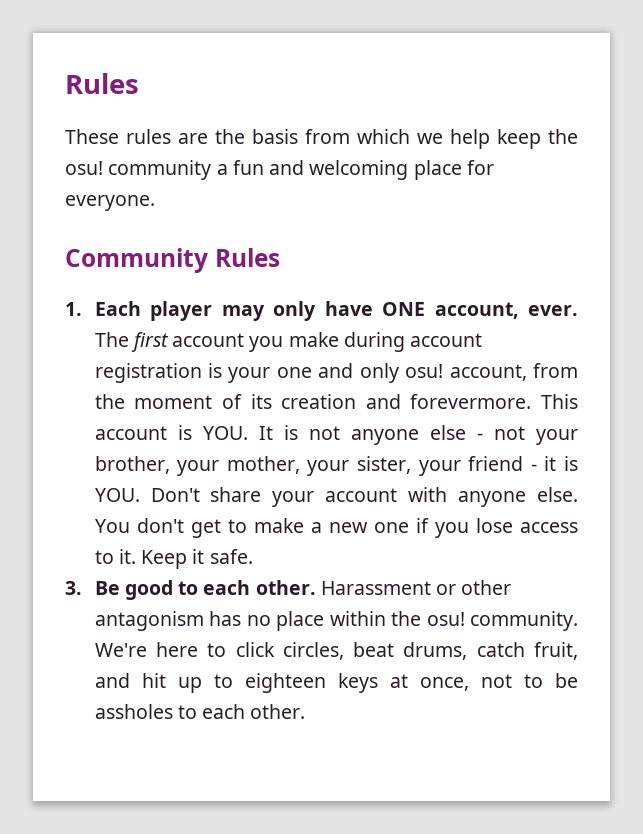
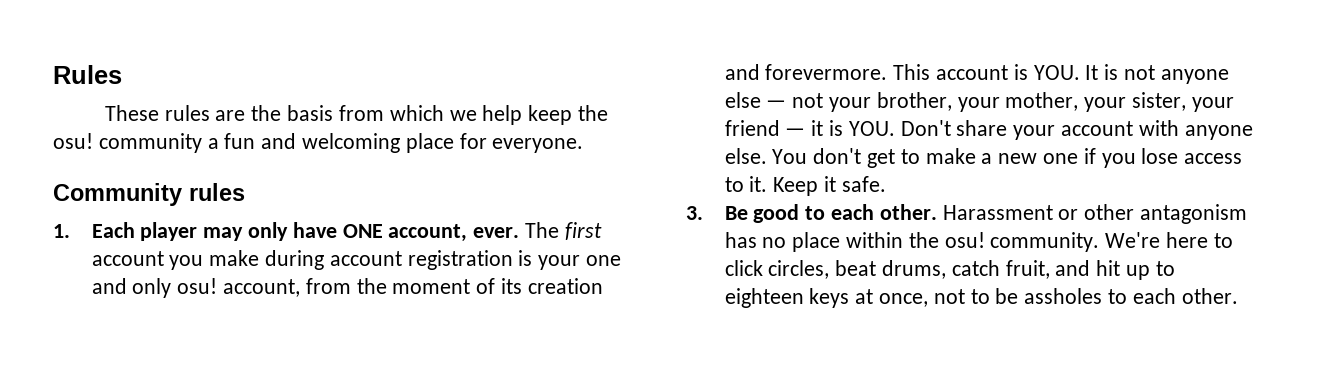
[214,248,280,267] Rules -> [189,183,245,201] rules
[476,433,483,440] - -> [766,100,787,108] —
[530,464,537,471] - -> [785,128,806,136] —

